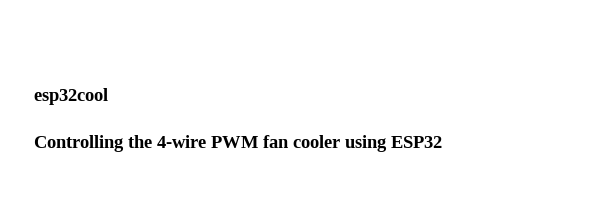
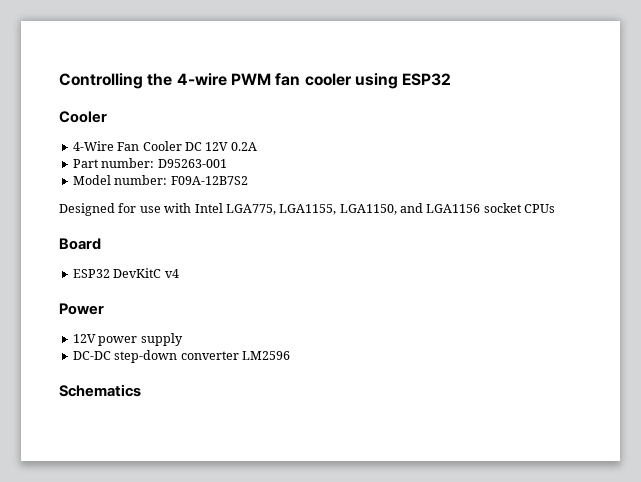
[34,88,108,105] esp32cool // -> (59, 81) none
(442, 142) none -> [59,111,107,123] [72,141,257,151] [72,158,227,168] [72,175,248,185] [59,203,556,216] [59,238,101,250] [72,268,179,278] [59,303,104,315] [72,333,183,346] [72,350,290,363] [59,384,141,397] // Cooler // 4-Wire Fan Cooler DC 12V 0.2A // Part number: D95263-001 // Model number: F09A-12B7S2 // Designed for use with Intel LGA775, LGA1155, LGA1150, and LGA1156 socket CPUs // Board // ESP32 DevKitC v4 // Power // 12V power supply // DC-DC step-down converter LM2596 // Schematics

